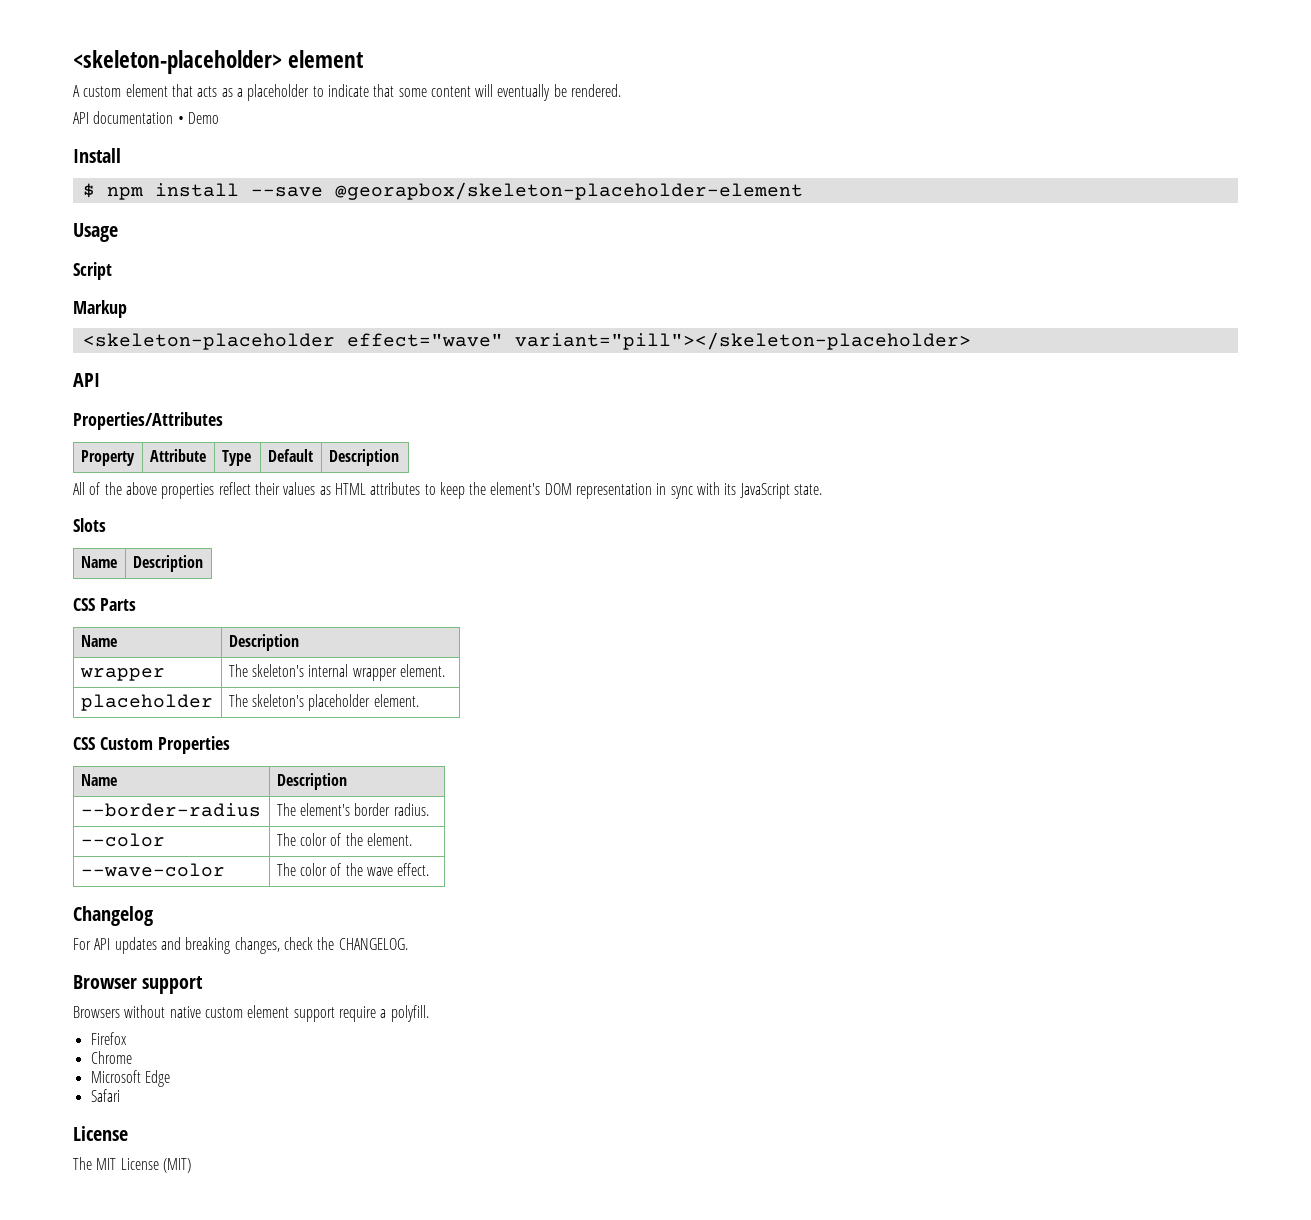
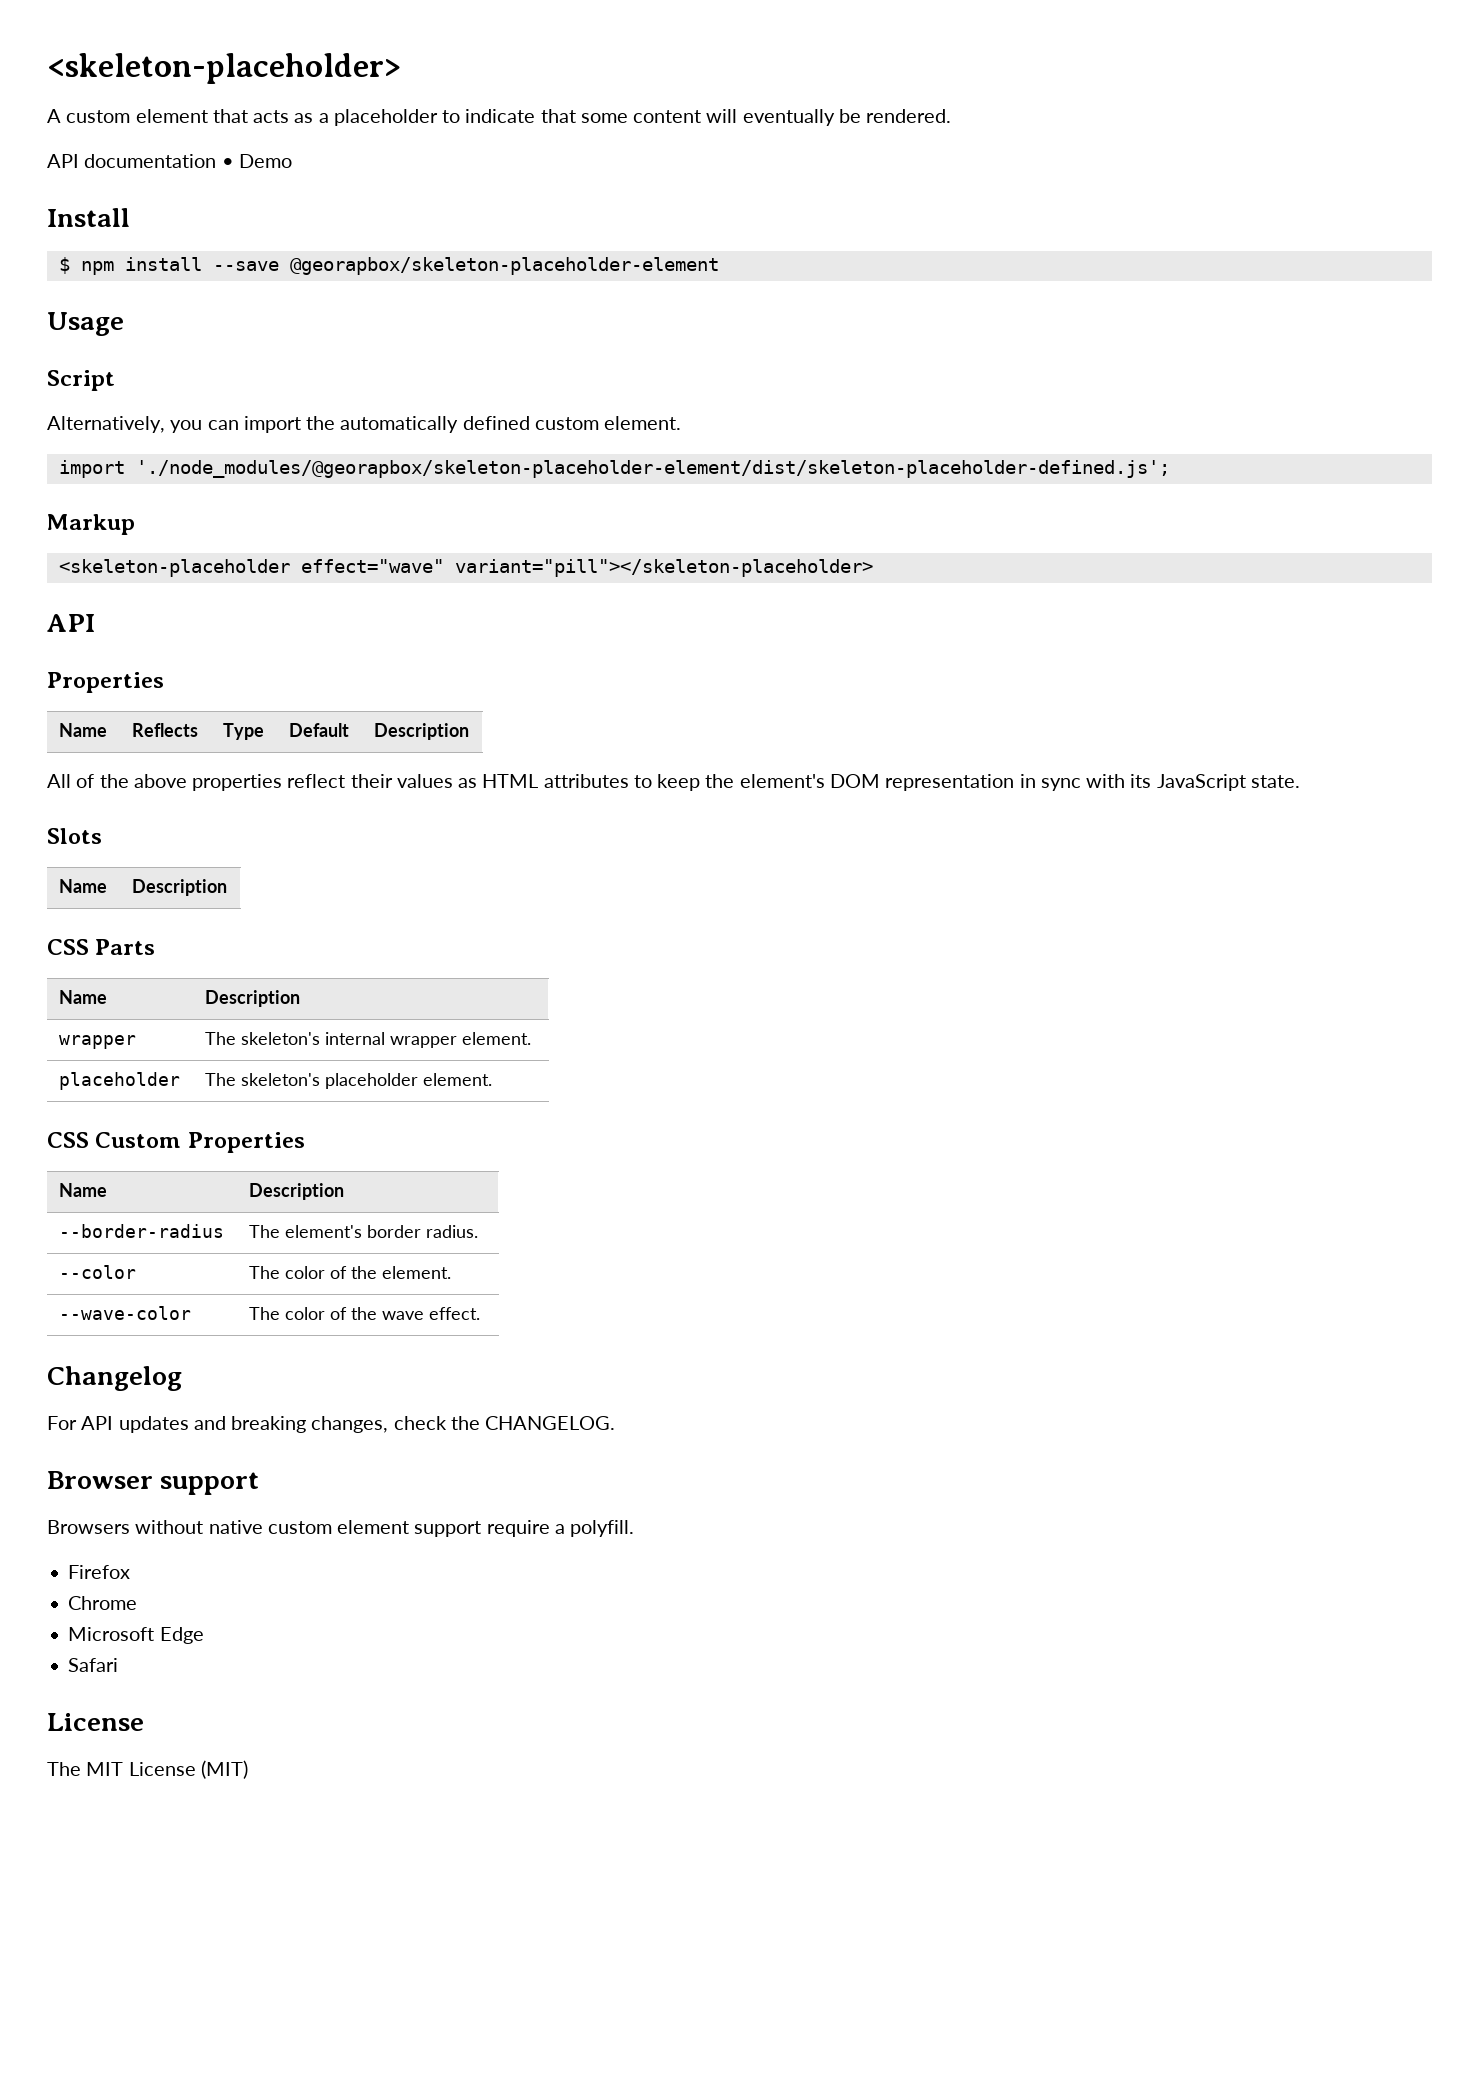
[288,50,364,68] element -> (401, 68) none
(112, 271) none -> [47,416,682,433] [58,460,1170,478] // Alternatively, you can import the automatically defined custom element. // import './node_modules/@georapbox/skeleton-placeholder-element/dist/skeleton-placeholder-defined.js';
[73,412,223,430] [80,450,135,466] [149,449,206,462] Properties/Attributes // Property | Attribute -> [47,672,164,693] [59,723,108,737] [132,723,199,737] Properties // Name | Reflects

